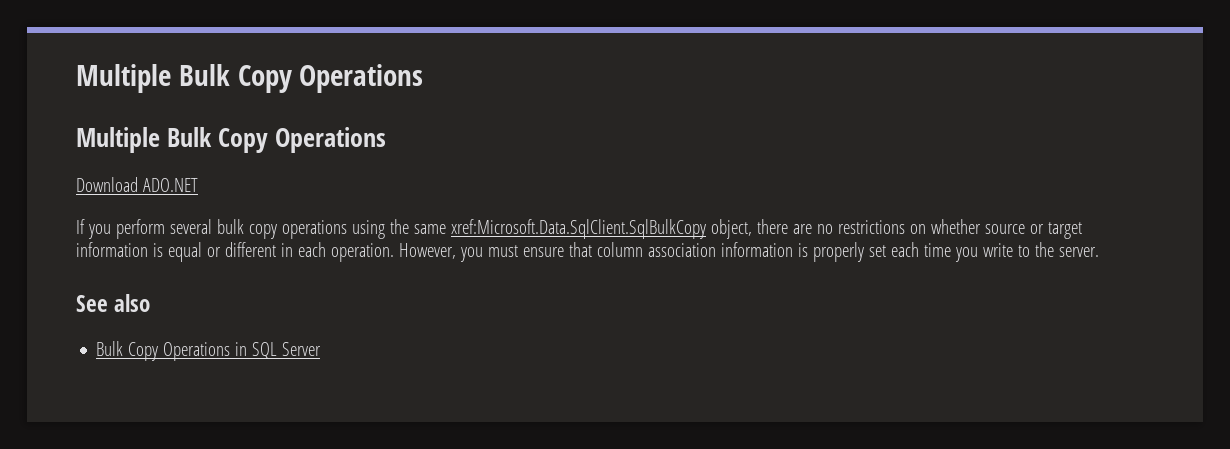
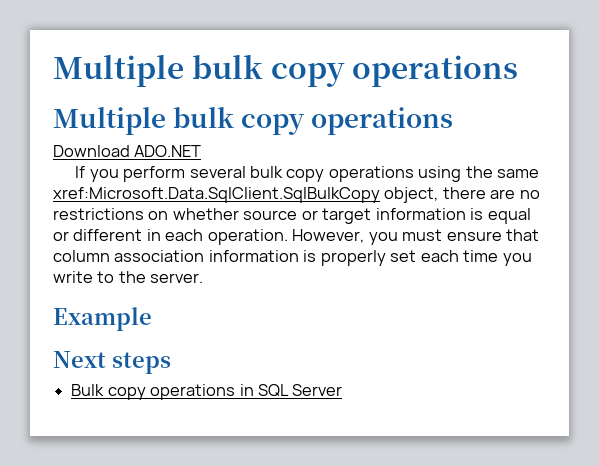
[76,64,424,93] [76,127,387,153] Multiple Bulk Copy Operations // Multiple Bulk Copy Operations -> [53,54,519,87] [53,107,454,135] Multiple bulk copy operations // Multiple bulk copy operations
[76,294,151,312] [96,341,231,361] See also // Bulk Copy Operations -> [53,307,152,331] [53,351,171,374] [71,384,236,400] Example // Next steps // Bulk copy operations

